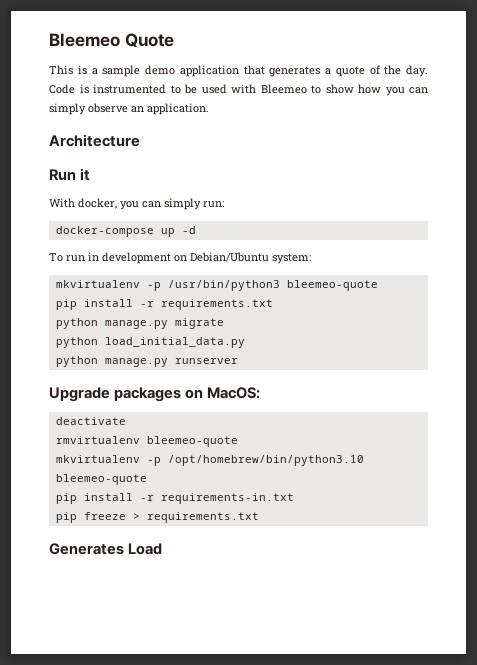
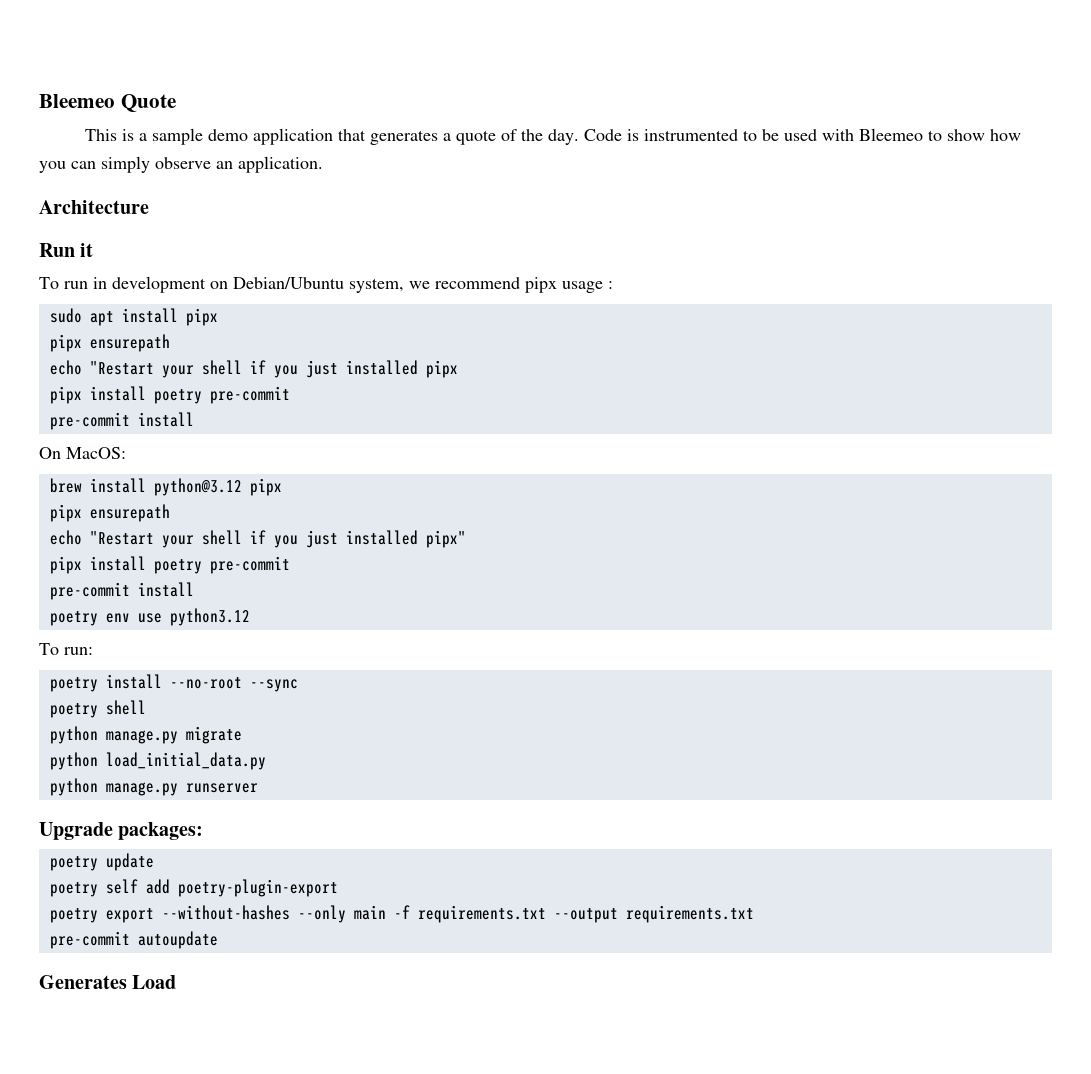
[49,198,224,210] [55,226,196,237] // With docker, you can simply run: // docker-compose up -d -> (94, 250) none
[272,253,311,264] [55,280,378,291] [55,299,273,310] system: // mkvirtualenv -p /usr/bin/python3 bleemeo-quote // pip install -r requirements.txt -> [349,277,613,293] [49,308,218,326] [49,334,170,352] [49,360,458,378] [49,386,290,404] [49,412,194,430] [39,447,126,459] [49,478,282,496] [49,504,170,522] [49,530,466,548] [49,556,290,574] [49,582,194,600] [49,608,250,626] [39,643,93,655] [49,674,298,692] [49,700,146,718] system, we recommend pipx usage : // sudo apt install pipx // pipx ensurepath // echo "Restart your shell if you just installed pipx // pipx install poetry pre-commit // pre-commit install // On MacOS: // brew install python@3.12 pipx // pipx ensurepath // echo "Restart your shell if you just installed pipx" // pipx install poetry pre-commit // pre-commit install // poetry env use python3.12 // To run: // poetry install --no-root --sync // poetry shell
[114,387,261,402] [55,417,126,425] [55,436,238,447] [55,455,364,466] [55,474,147,485] [55,493,294,504] [55,512,259,523] packages on MacOS: // deactivate // rmvirtualenv bleemeo-quote // mkvirtualenv -p /opt/homebrew/bin/python3.10 bleemeo-quote // pip install -r requirements-in.txt // pip freeze > requirements.txt -> [118,822,204,840] [49,853,154,871] [49,879,338,897] [49,905,754,923] [49,931,218,949] packages: // poetry update // poetry self add poetry-plugin-export // poetry export --without-hashes --only main -f requirements.txt --output requirements.txt // pre-commit autoupdate

